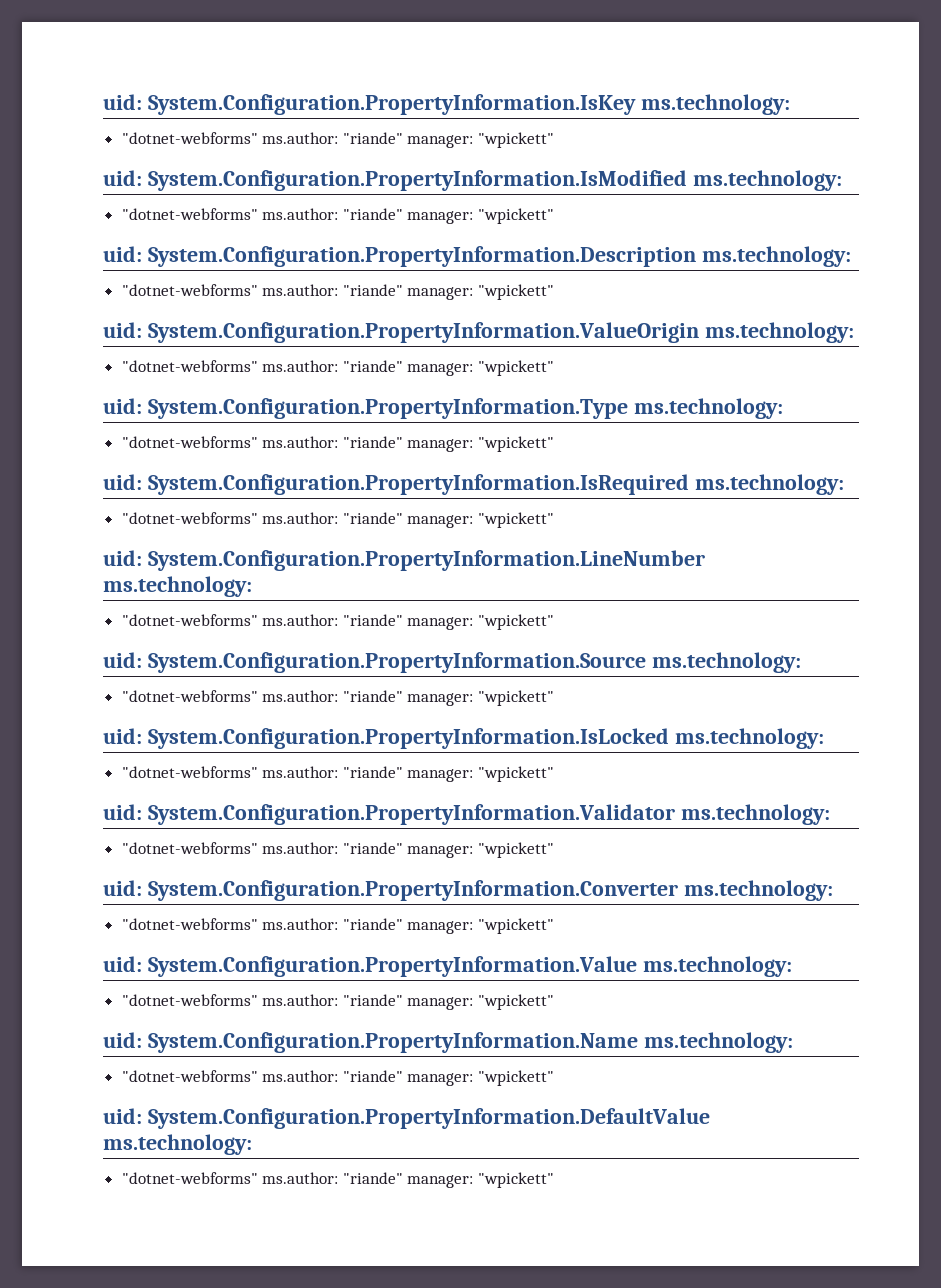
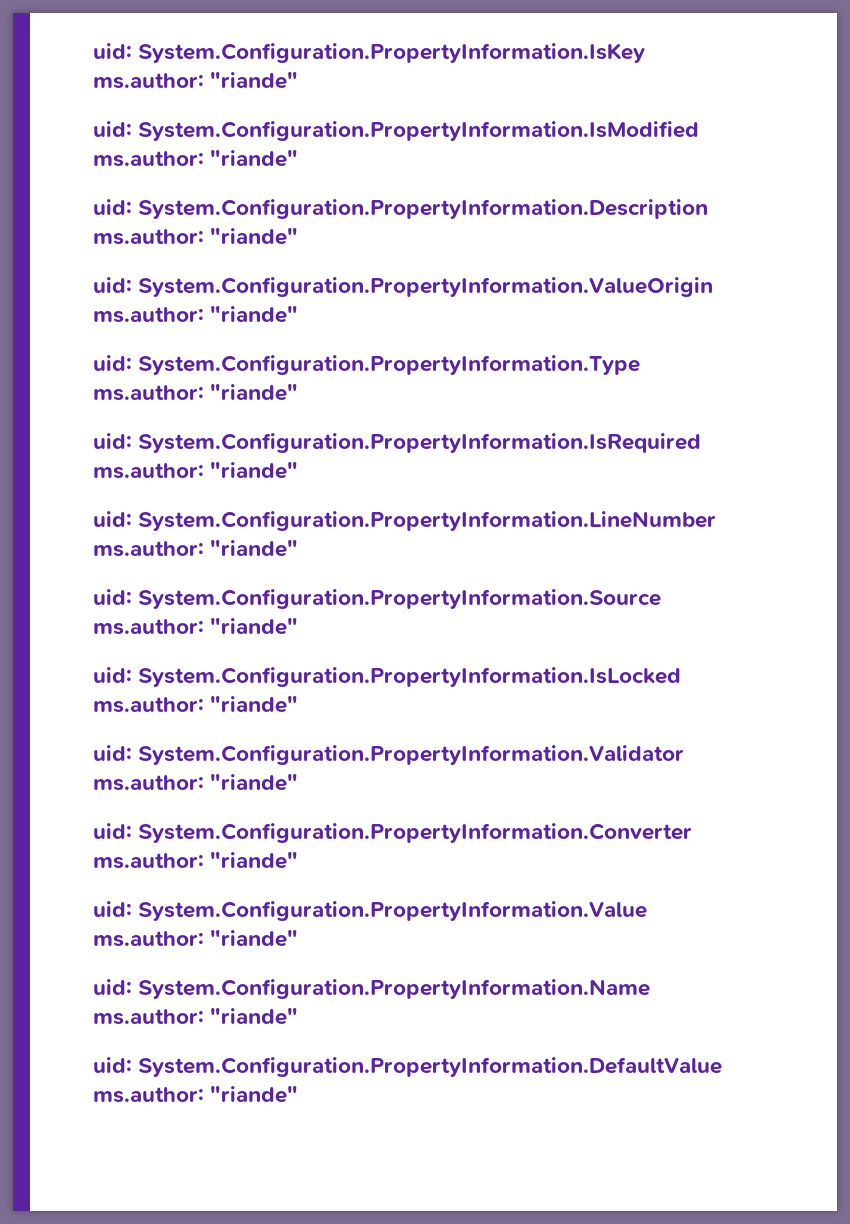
[640,94,790,115] [121,132,555,148] ms.technology: // "dotnet-webforms" ms.author: "riande" manager: "wpickett" -> [93,72,299,89] ms.author: "riande"
[692,170,842,191] [121,208,555,224] ms.technology: // "dotnet-webforms" ms.author: "riande" manager: "wpickett" -> [93,150,299,167] ms.author: "riande"
[701,246,851,267] [121,284,555,300] ms.technology: // "dotnet-webforms" ms.author: "riande" manager: "wpickett" -> [93,228,299,245] ms.author: "riande"
[704,322,854,343] [121,360,555,376] ms.technology: // "dotnet-webforms" ms.author: "riande" manager: "wpickett" -> [93,306,299,323] ms.author: "riande"
[633,398,783,419] [121,436,555,452] ms.technology: // "dotnet-webforms" ms.author: "riande" manager: "wpickett" -> [93,384,299,401] ms.author: "riande"
[694,474,844,495] [121,512,555,528] ms.technology: // "dotnet-webforms" ms.author: "riande" manager: "wpickett" -> [93,462,299,479] ms.author: "riande"
[103,576,252,597] [121,614,555,630] ms.technology: // "dotnet-webforms" ms.author: "riande" manager: "wpickett" -> [93,540,299,557] ms.author: "riande"
[651,652,801,673] [121,690,555,706] ms.technology: // "dotnet-webforms" ms.author: "riande" manager: "wpickett" -> [93,618,299,635] ms.author: "riande"
[674,728,824,749] [121,766,555,782] ms.technology: // "dotnet-webforms" ms.author: "riande" manager: "wpickett" -> [93,696,299,713] ms.author: "riande"
[680,804,830,825] [121,842,555,858] ms.technology: // "dotnet-webforms" ms.author: "riande" manager: "wpickett" -> [93,774,299,791] ms.author: "riande"
[683,880,833,901] [121,918,555,934] ms.technology: // "dotnet-webforms" ms.author: "riande" manager: "wpickett" -> [93,852,299,869] ms.author: "riande"
[642,956,792,977] [121,994,555,1010] ms.technology: // "dotnet-webforms" ms.author: "riande" manager: "wpickett" -> [93,930,299,947] ms.author: "riande"
[643,1032,793,1053] [121,1070,555,1086] ms.technology: // "dotnet-webforms" ms.author: "riande" manager: "wpickett" -> [93,1008,299,1025] ms.author: "riande"
[103,1134,252,1155] [121,1172,555,1188] ms.technology: // "dotnet-webforms" ms.author: "riande" manager: "wpickett" -> [93,1086,299,1103] ms.author: "riande"

